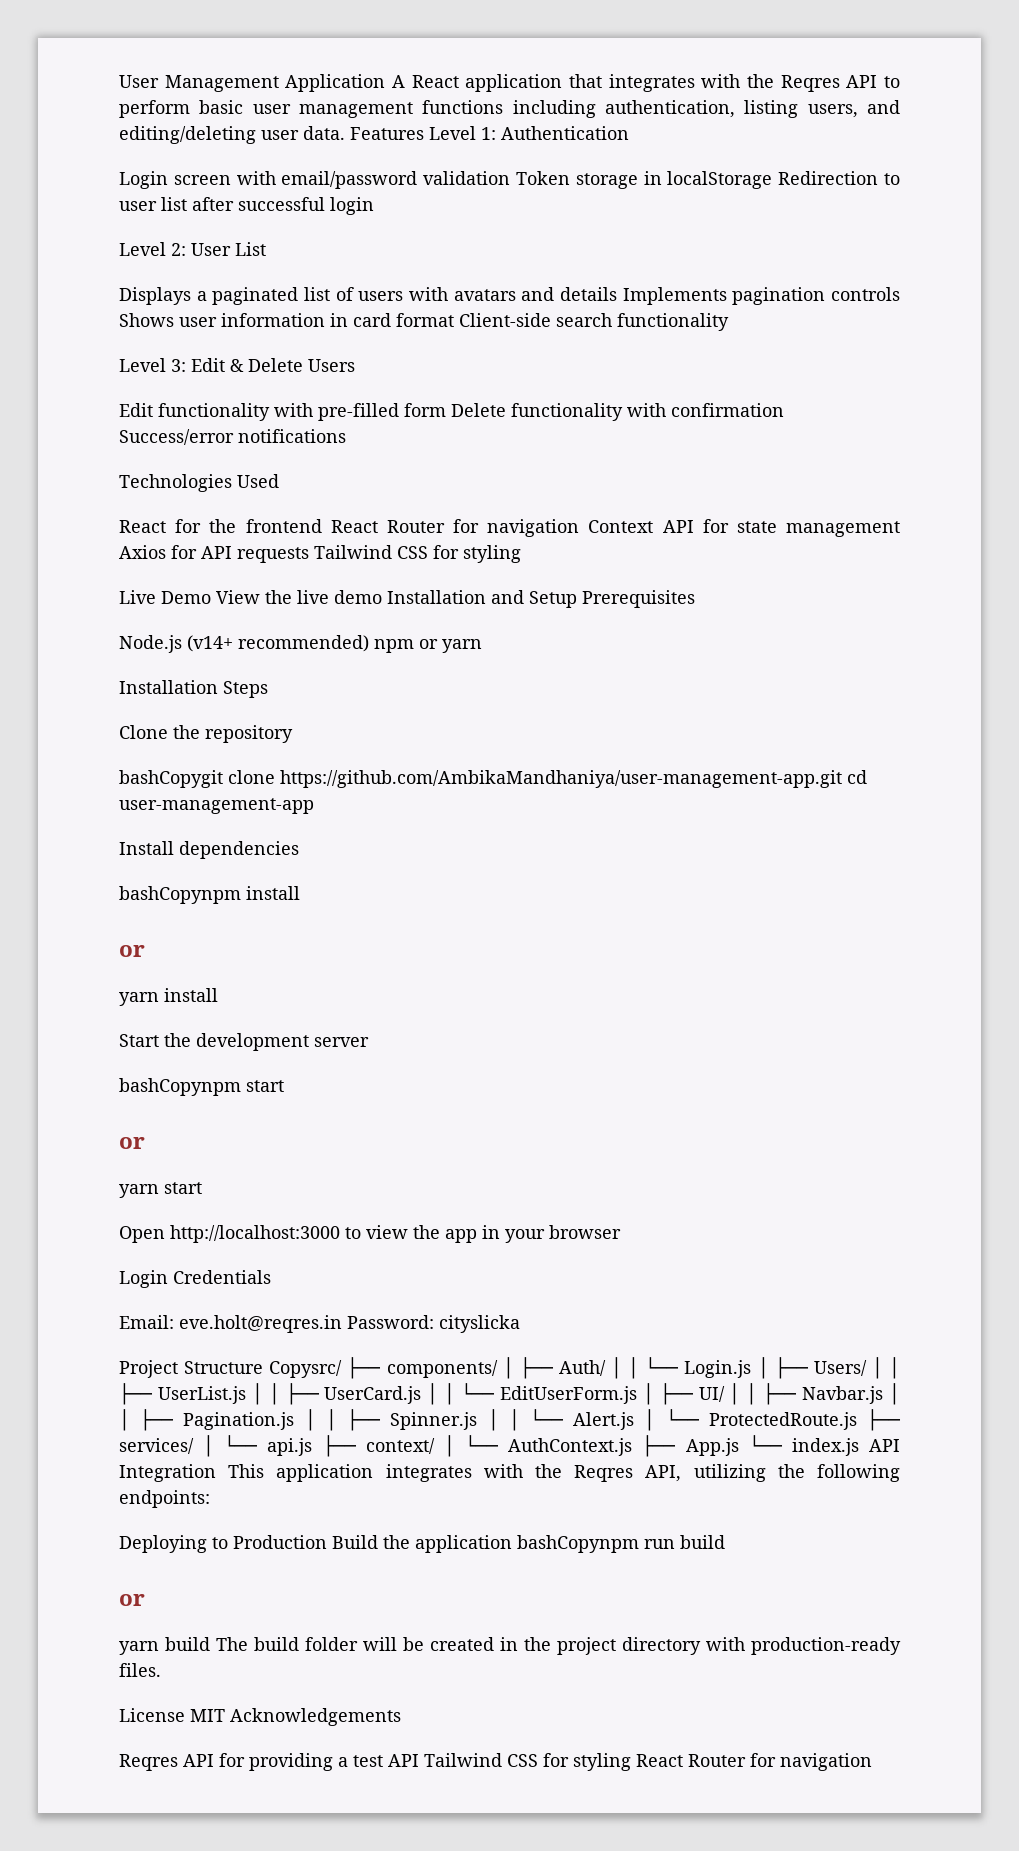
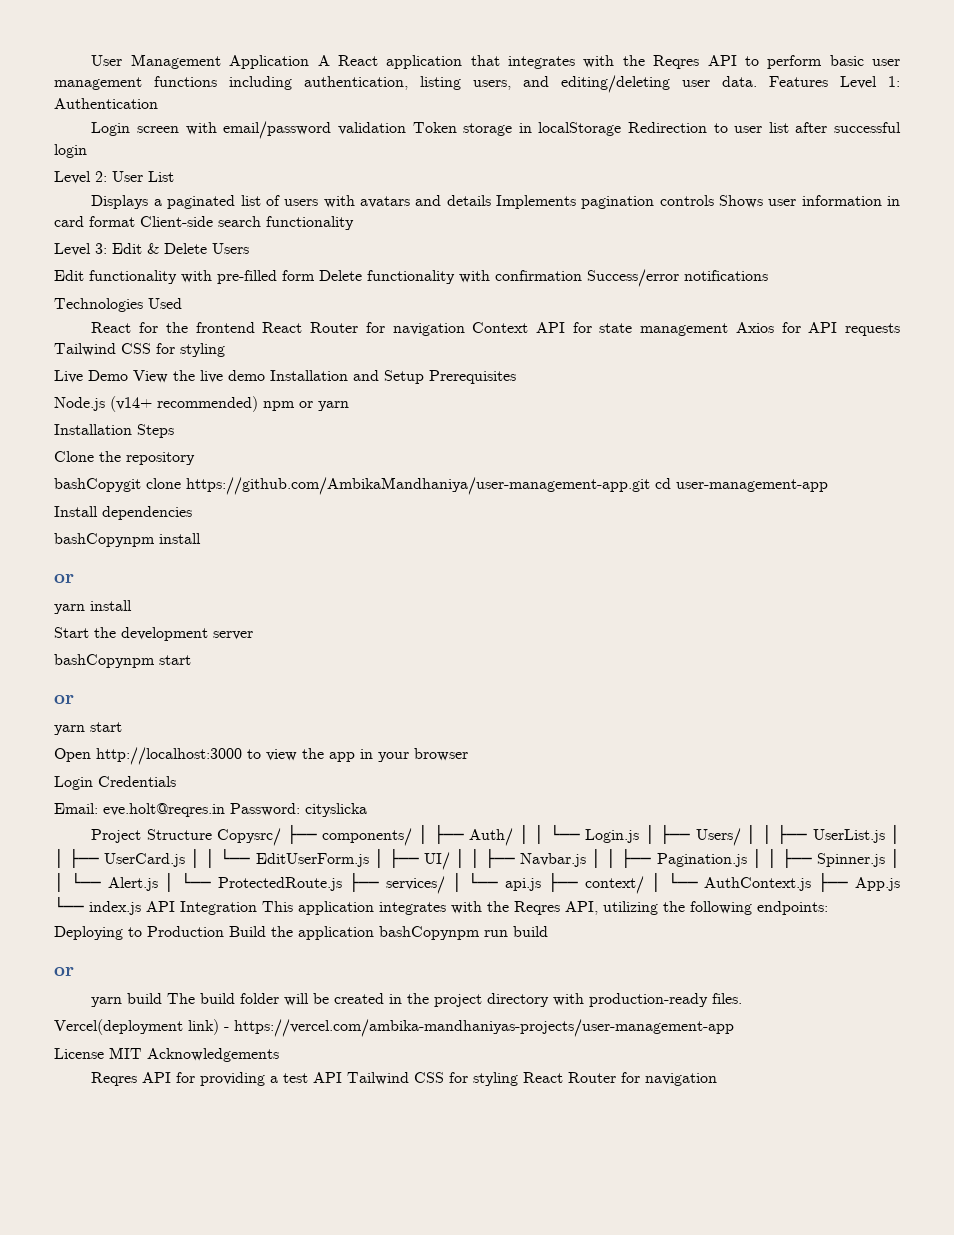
(161, 1670) none -> [54,1019,734,1037] // Vercel(deployment link) - https://vercel.com/ambika-mandhaniyas-projects/user-management-app

